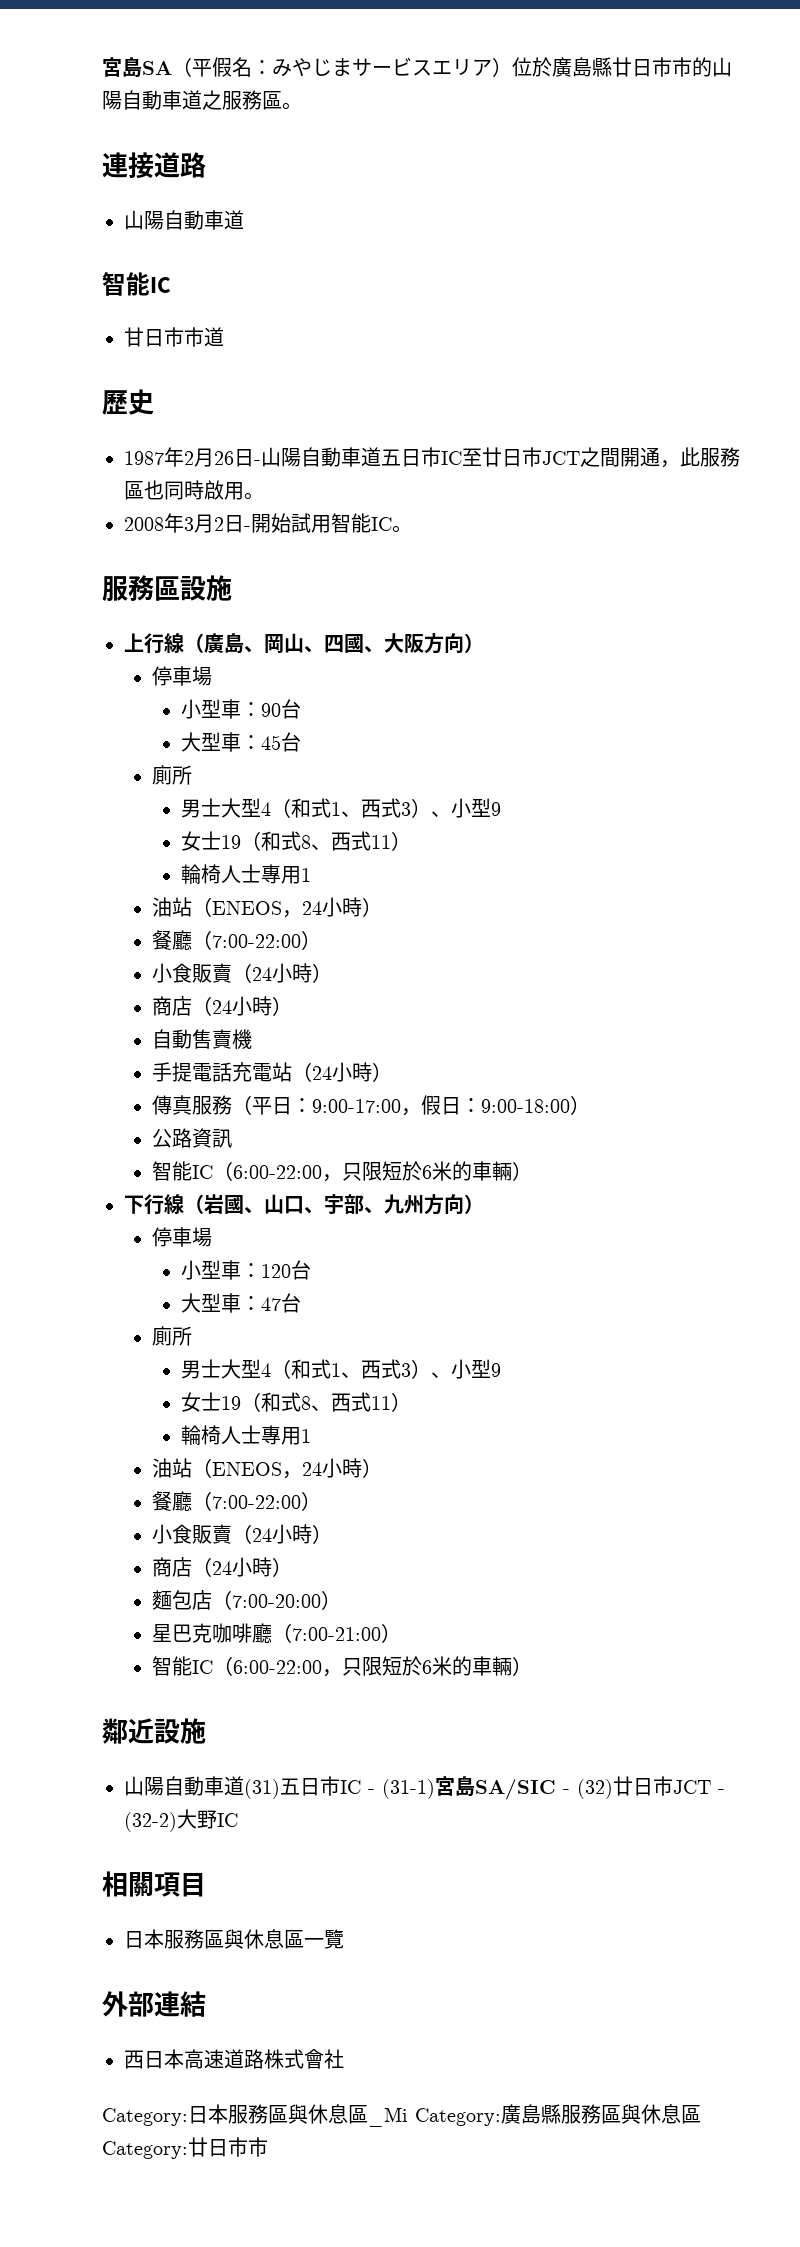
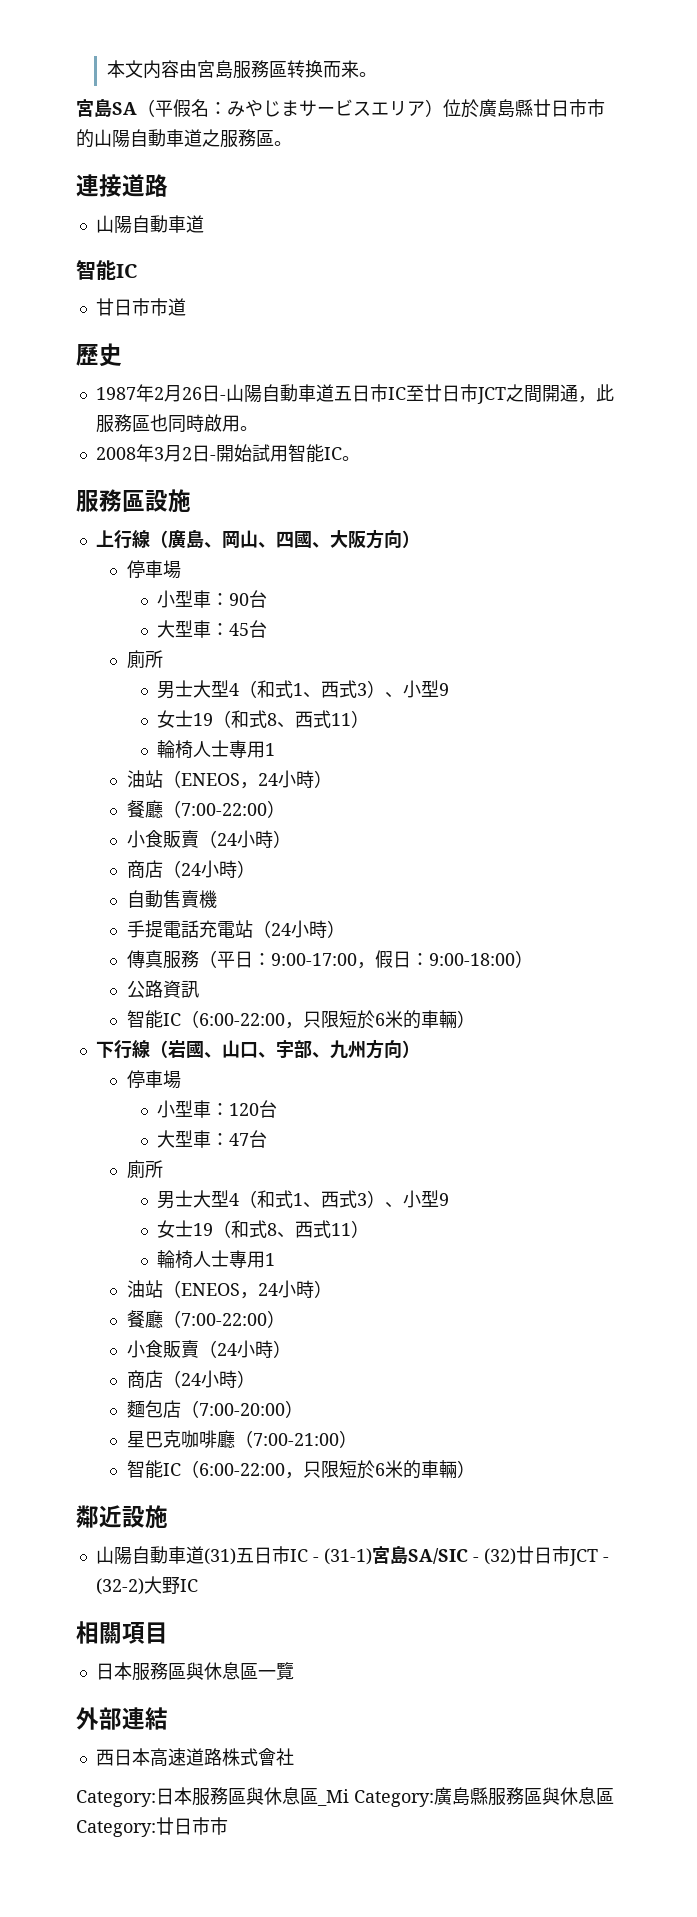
(102, 67) none -> [106,60,377,79] 本文内容由宮島服務區转换而来。 //

